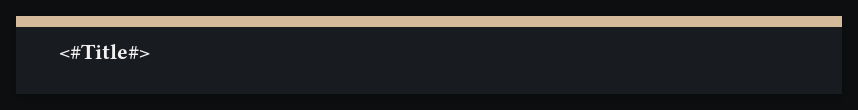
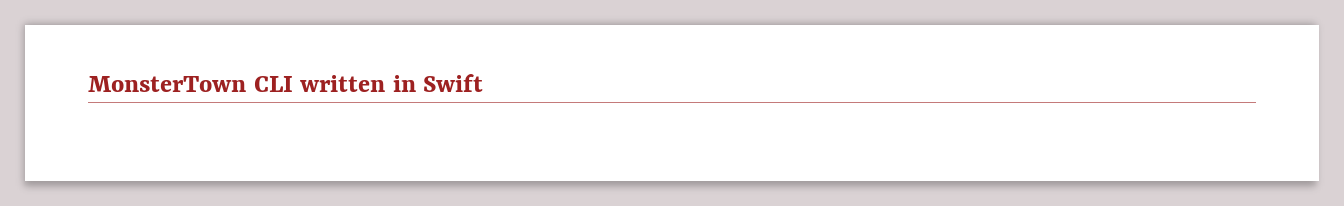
[59,44,150,59] <#Title#> -> [88,74,484,92] MonsterTown CLI written in Swift

